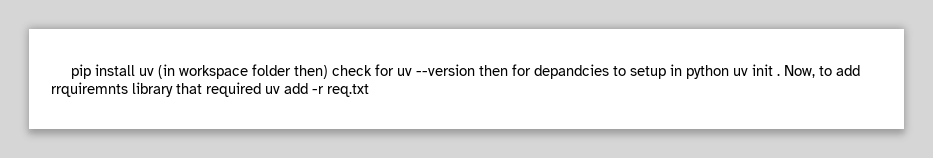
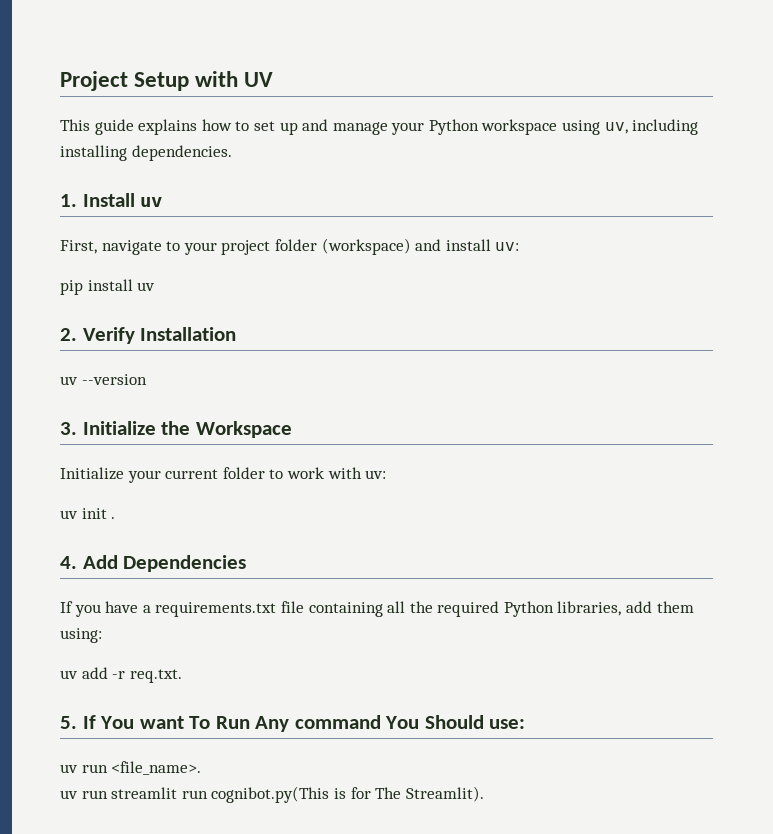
[71,64,861,79] [51,82,369,97] pip install uv (in workspace folder then) check for uv --version then for depandcies to setup in python uv init . Now, to add rrquiremnts library that required uv add -r req.txt -> [60,71,274,91] [60,119,699,135] [60,145,232,161] [60,193,163,207] [60,238,520,255] [60,279,156,295] [60,327,237,344] [60,374,147,385] [60,421,292,438] [60,467,387,483] [60,508,116,519] [60,555,247,572] [60,601,694,617] [60,628,102,643] [60,667,182,683] [60,715,526,732] [60,761,202,775] [60,786,484,803] Project Setup with UV // This guide explains how to set up and manage your Python workspace using uv, including installing dependencies. // 1. Install uv // First, navigate to your project folder (workspace) and install uv: // pip install uv // 2. Verify Installation // uv --version // 3. Initialize the Workspace // Initialize your current folder to work with uv: // uv init . // 4. Add Dependencies // If you have a requirements.txt file containing all the required Python libraries, add them using: // uv add -r req.txt. // 5. If You want To Run Any command You Should use: // uv run <file_name>. // uv run streamlit run cognibot.py(This is for The Streamlit).

